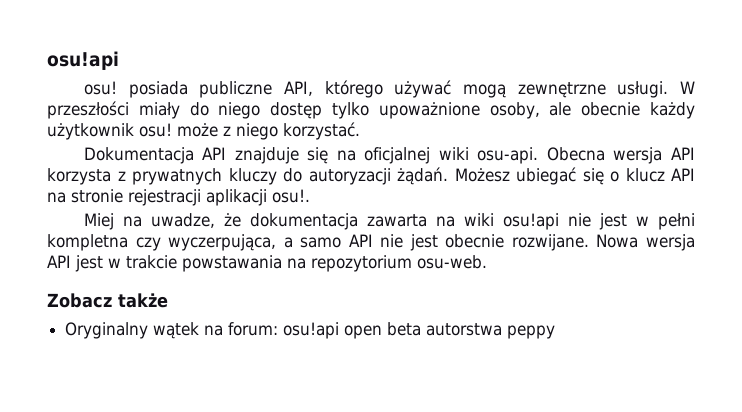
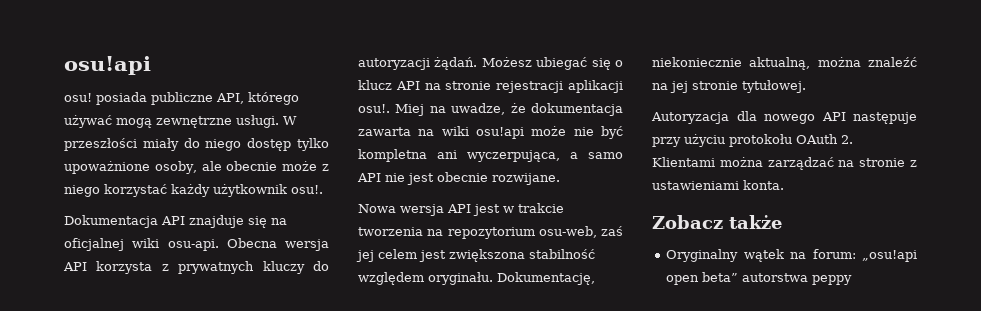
[650,102,695,119] [47,122,360,140] każdy użytkownik osu! może z niego korzystać. -> [282,161,329,171] [64,184,323,197] może z niego korzystać każdy użytkownik osu!.
(310, 196) // -> (390, 108) none
[567,213,695,230] [47,234,161,251] nie jest w pełni kompletna czy -> [531,126,623,139] [358,149,457,162] może nie być kompletna ani
(589, 242) none -> (560, 179) //
[182,255,282,272] powstawania -> [358,227,423,236] tworzenia
[417,255,487,269] osu-web. -> [538,226,623,238] [356,249,595,262] [358,272,595,285] [652,57,917,70] [652,80,806,93] [651,111,917,124] [652,134,853,147] [652,157,917,170] [652,180,784,190] osu-web, zaś jej celem jest zwiększona stabilność względem oryginału. Dokumentację, niekoniecznie aktualną, można znaleźć na jej stronie tytułowej. // Autoryzacja dla nowego API następuje przy użyciu protokołu OAuth 2. Klientami można zarządzać na stronie z ustawieniami konta.
[283,322,422,339] osu!api open beta -> [862,250,917,262] [666,272,739,285] „osu!api open beta”

